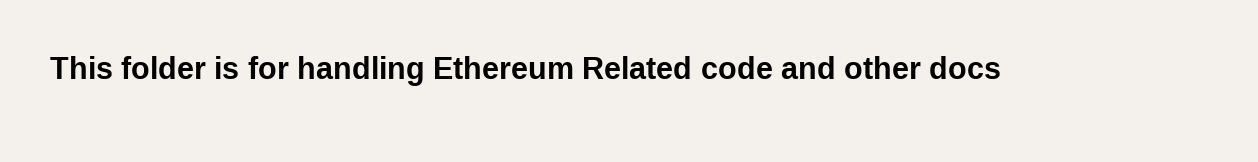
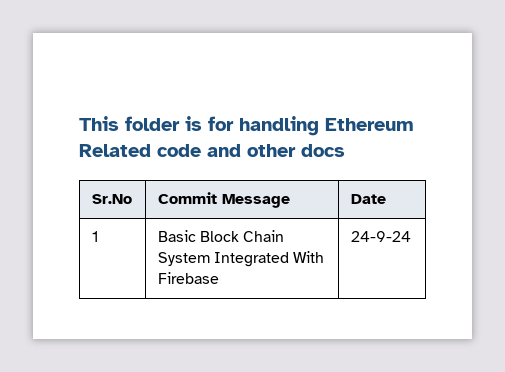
(1002, 67) none -> [91,194,132,204] [157,192,290,208] [350,194,386,204] [91,231,98,242] [157,230,285,242] [157,251,325,267] [157,272,219,284] [350,231,411,242] // Sr.No | Commit Message | Date // 1 | Basic Block Chain System Integrated With Firebase | 24-9-24

